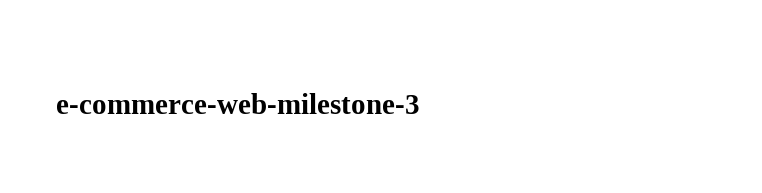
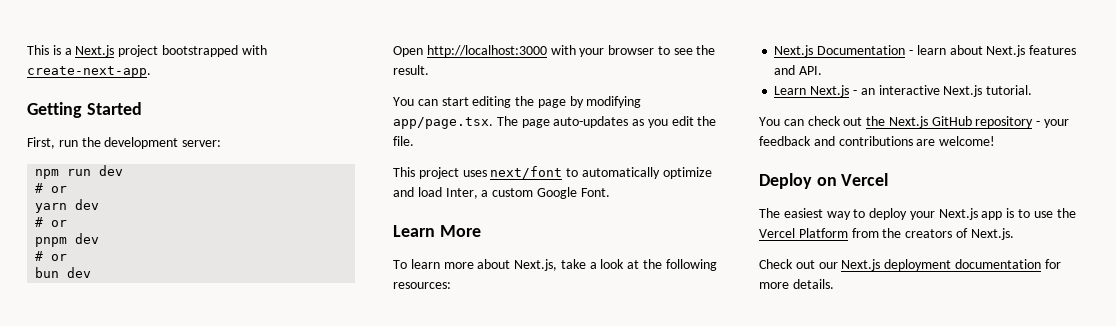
[56,93,420,114] e-commerce-web-milestone-3 -> [27,45,267,57] [27,66,151,78] [27,102,142,118] [27,137,222,149] [35,165,124,179] [35,183,68,193] [35,199,100,213] [35,217,68,227] [35,233,100,247] [35,251,68,261] [35,267,92,278] [393,45,716,57] [393,65,429,75] [393,96,642,108] [393,116,717,129] [393,136,414,146] [393,166,712,179] [393,187,610,199] [393,225,481,237] [393,259,717,271] [393,282,451,289] [774,45,1077,57] [774,65,823,75] [774,85,1033,97] [759,116,1070,128] [759,136,996,146] [759,173,889,189] [759,208,1076,220] [759,228,1014,240] [759,259,1061,271] [759,279,834,289] This is a Next.js project bootstrapped with create-next-app. // Getting Started // First, run the development server: // npm run dev // # or // yarn dev // # or // pnpm dev // # or // bun dev // Open http://localhost:3000 with your browser to see the result. // You can start editing the page by modifying app/page.tsx. The page auto-updates as you edit the file. // This project uses next/font to automatically optimize and load Inter, a custom Google Font. // Learn More // To learn more about Next.js, take a look at the following resources: // Next.js Documentation - learn about Next.js features and API. // Learn Next.js - an interactive Next.js tutorial. // You can check out the Next.js GitHub repository - your feedback and contributions are welcome! // Deploy on Vercel // The easiest way to deploy your Next.js app is to use the Vercel Platform from the creators of Next.js. // Check out our Next.js deployment documentation for more details.

